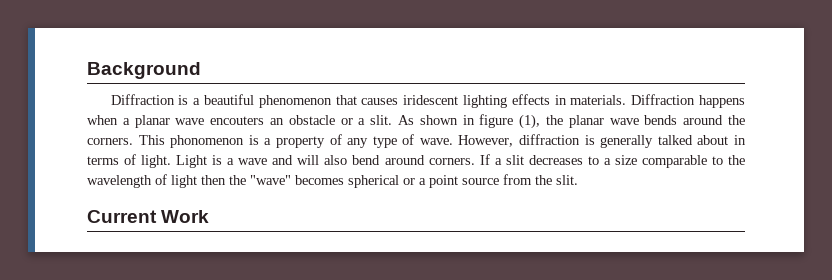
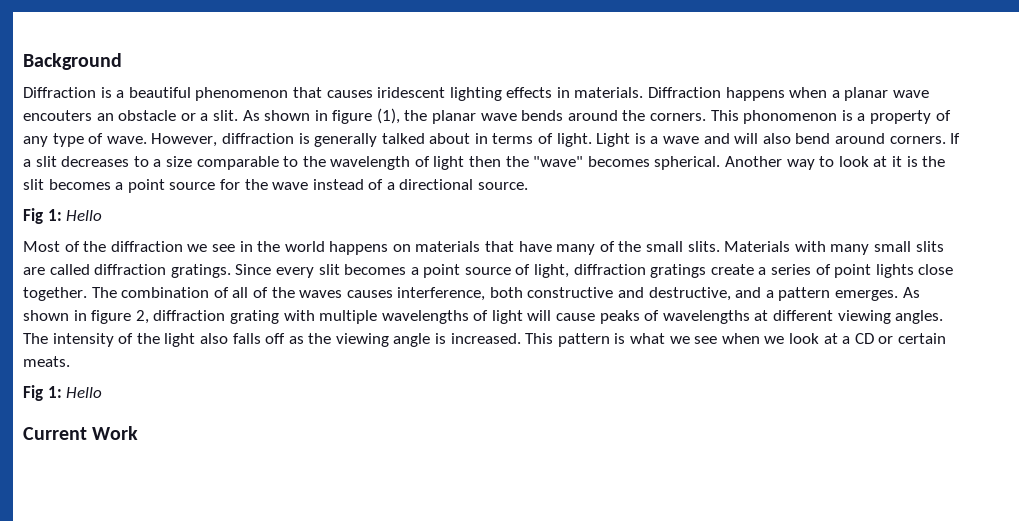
[348,174,578,188] spherical or a point source from the slit. -> [654,156,946,170] [23,179,529,193] [23,208,103,224] [23,241,944,255] [23,264,954,278] [23,287,920,301] [23,310,944,324] [23,333,946,347] [23,356,70,367] [23,385,103,401] spherical. Another way to look at it is the slit becomes a point source for the wave instead of a directional source. // Fig 1: Hello // Most of the diffraction we see in the world happens on materials that have many of the small slits. Materials with many small slits are called diffraction gratings. Since every slit becomes a point source of light, diffraction gratings create a series of point lights close together. The combination of all of the waves causes interference, both constructive and destructive, and a pattern emerges. As shown in figure 2, diffraction grating with multiple wavelengths of light will cause peaks of wavelengths at different viewing angles. The intensity of the light also falls off as the viewing angle is increased. This pattern is what we see when we look at a CD or certain meats. // Fig 1: Hello

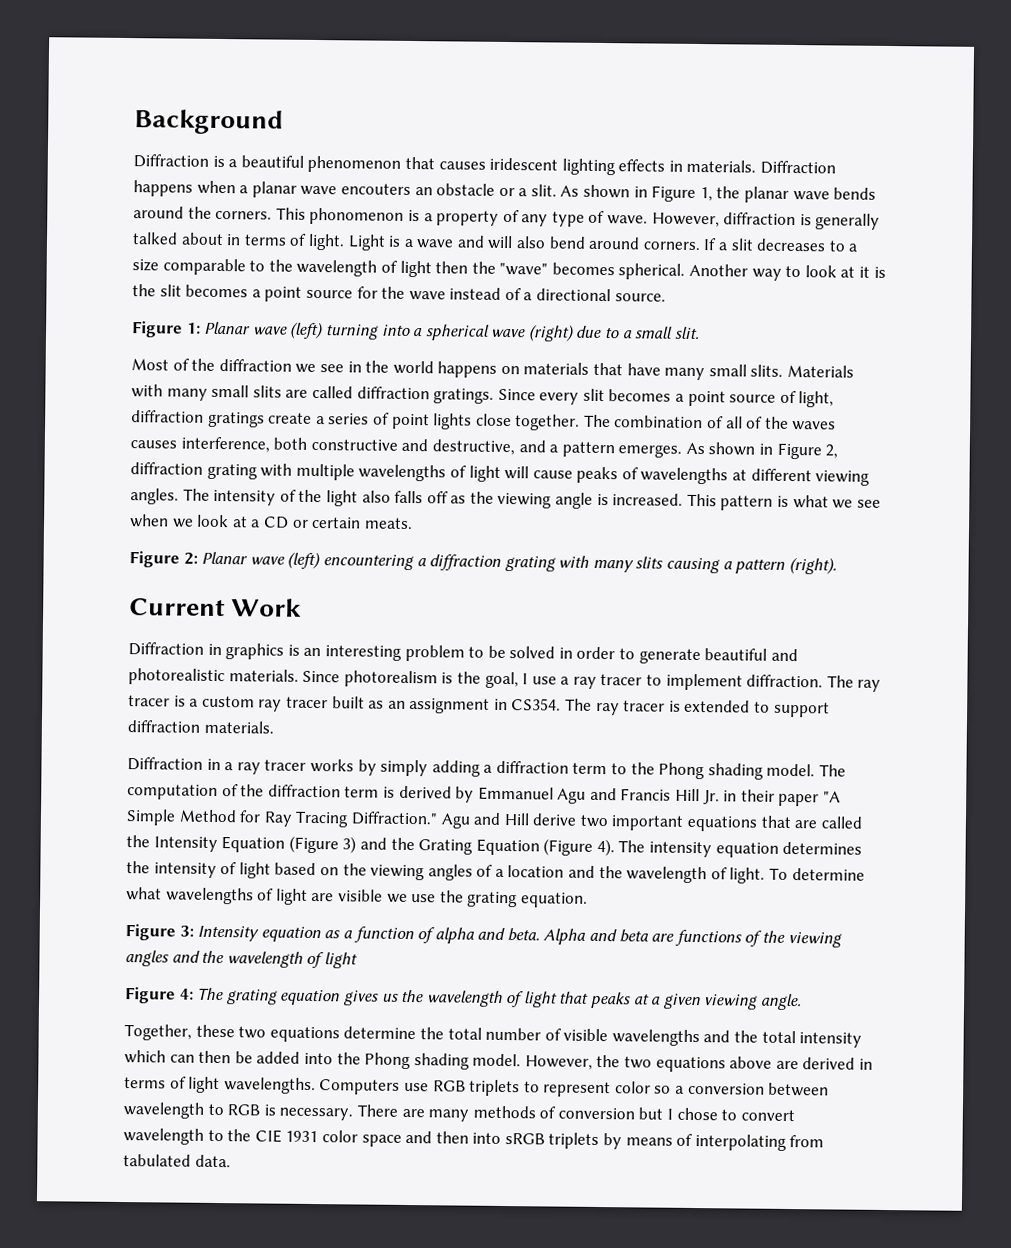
[332,108,400,124] figure (1), -> [651,185,713,202] Figure 1,
[23,208,103,224] Fig 1: Hello -> [131,321,700,342] Figure 1: Planar wave (left) turning into a spherical wave (right) due to a small slit.
[599,241,642,252] of the -> (706, 374) none
[91,310,132,324] figure -> [776,442,822,460] Figure
[23,385,103,401] [23,426,139,440] Fig 1: Hello // Current Work -> [129,551,837,575] [129,598,303,617] [128,642,798,665] [128,668,882,692] [128,695,830,718] [127,720,274,734] [127,757,847,780] [127,784,842,807] [126,809,863,832] [126,835,863,858] [126,861,865,884] [126,887,588,908] [125,924,842,948] [125,950,358,969] [125,987,803,1011] [124,1024,863,1048] [124,1050,874,1073] [124,1076,830,1098] [123,1102,795,1122] [123,1128,825,1151] [123,1154,231,1168] Figure 2: Planar wave (left) encountering a diffraction grating with many slits causing a pattern (right). // Current Work // Diffraction in graphics is an interesting problem to be solved in order to generate beautiful and photorealistic materials. Since photorealism is the goal, I use a ray tracer to implement diffraction. The ray tracer is a custom ray tracer built as an assignment in CS354. The ray tracer is extended to support diffraction materials. // Diffraction in a ray tracer works by simply adding a diffraction term to the Phong shading model. The computation of the diffraction term is derived by Emmanuel Agu and Francis Hill Jr. in their paper "A Simple Method for Ray Tracing Diffraction." Agu and Hill derive two important equations that are called the Intensity Equation (Figure 3) and the Grating Equation (Figure 4). The intensity equation determines the intensity of light based on the viewing angles of a location and the wavelength of light. To determine what wavelengths of light are visible we use the grating equation. // Figure 3: Intensity equation as a function of alpha and beta. Alpha and beta are functions of the viewing angles and the wavelength of light // Figure 4: The grating equation gives us the wavelength of light that peaks at a given viewing angle. // Together, these two equations determine the total number of visible wavelengths and the total intensity which can then be added into the Phong shading model. However, the two equations above are derived in terms of light wavelengths. Computers use RGB triplets to represent color so a conversion between wavelength to RGB is necessary. There are many methods of conversion but I chose to convert wavelength to the CIE 1931 color space and then into sRGB triplets by means of interpolating from tabulated data.

